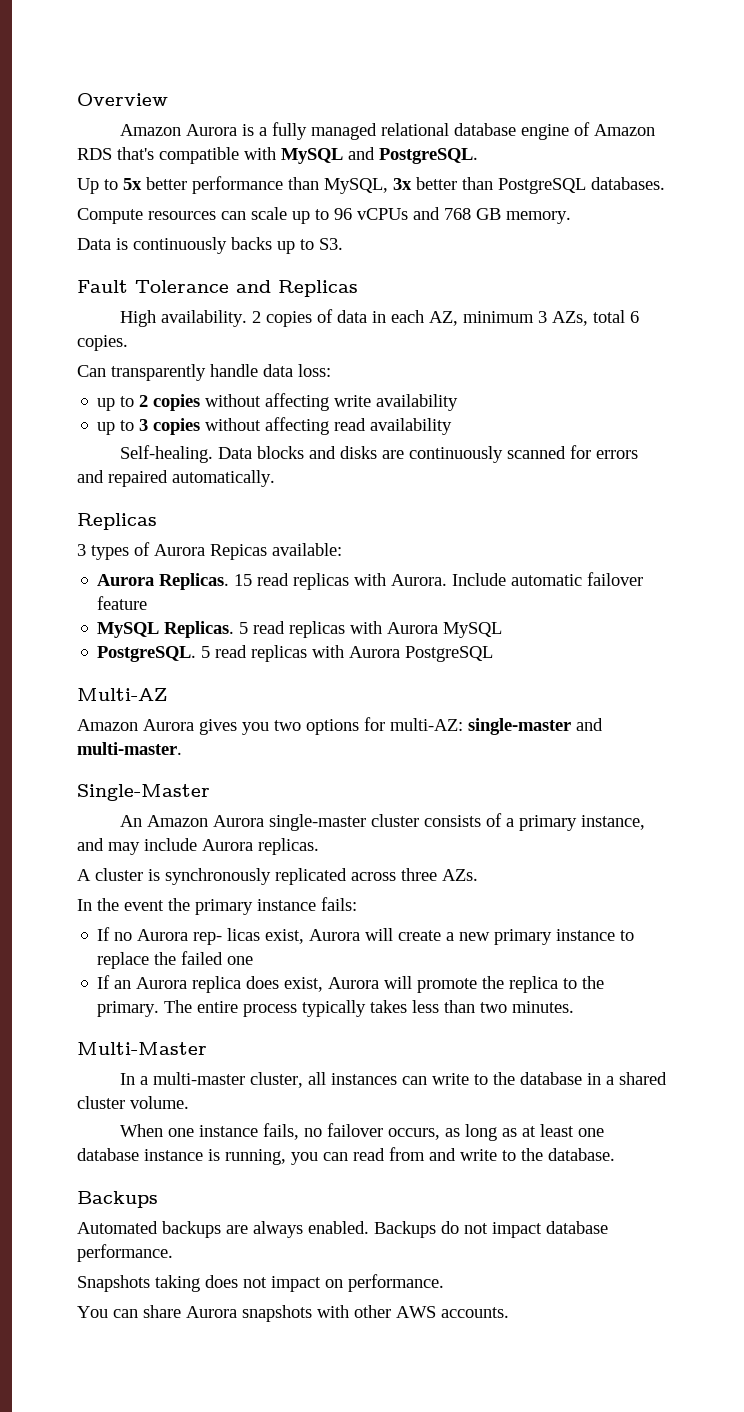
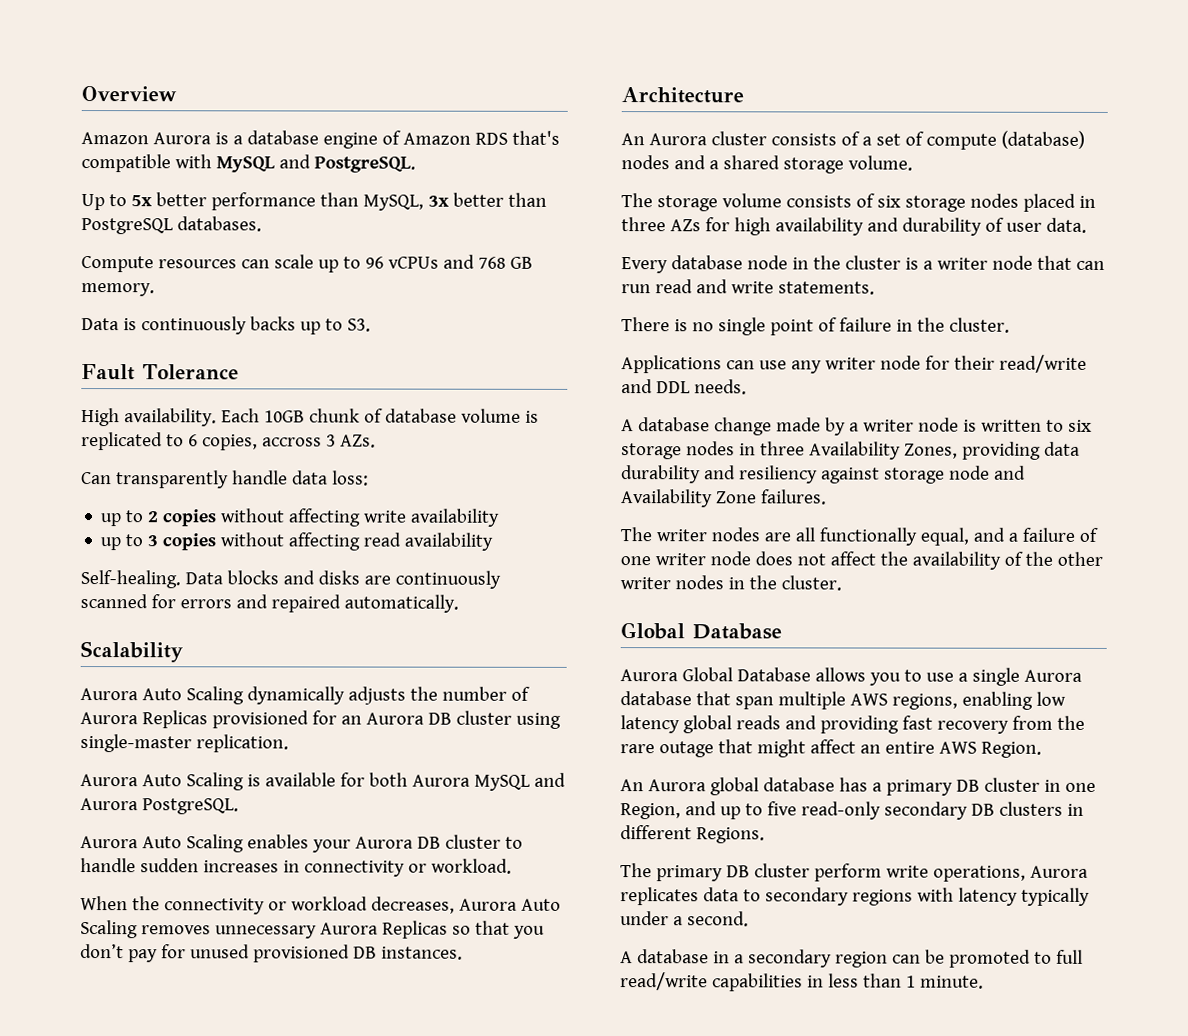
[272,122,450,140] fully managed relational -> (243, 140) none
[236,280,358,297] and Replicas -> (239, 372) none
[252,309,640,327] [77,335,128,351] 2 copies of data in each AZ, minimum 3 AZs, total 6 copies. -> [220,408,539,423] [81,432,376,451] Each 10GB chunk of database volume is replicated to 6 copies, accross 3 AZs.
[77,513,157,530] [77,542,342,560] [97,572,644,590] [97,596,148,610] [97,621,503,638] [97,645,494,662] [77,688,167,701] [77,717,603,735] [77,742,182,755] [77,784,210,801] [120,813,646,831] [77,838,319,855] [77,868,478,885] [77,897,357,915] [97,927,635,945] [97,951,254,969] [97,975,605,993] [97,1000,575,1017] [77,1042,207,1055] [120,1072,668,1088] [77,1096,189,1109] [120,1123,605,1141] [77,1147,615,1165] [77,1191,158,1208] [77,1221,608,1238] [77,1244,173,1262] [77,1274,444,1292] [77,1305,509,1322] Replicas // 3 types of Aurora Repicas available: // Aurora Replicas. 15 read replicas with Aurora. Include automatic failover feature // MySQL Replicas. 5 read replicas with Aurora MySQL // PostgreSQL. 5 read replicas with Aurora PostgreSQL // Multi-AZ // Amazon Aurora gives you two options for multi-AZ: single-master and multi-master. // Single-Master // An Amazon Aurora single-master cluster consists of a primary instance, and may include Aurora replicas. // A cluster is synchronously replicated across three AZs. // In the event the primary instance fails: // If no Aurora rep- licas exist, Aurora will create a new primary instance to replace the failed one // If an Aurora replica does exist, Aurora will promote the replica to the primary. The entire process typically takes less than two minutes. // Multi-Master // In a multi-master cluster, all instances can write to the database in a shared cluster volume. // When one instance fails, no failover occurs, as long as at least one database instance is running, you can read from and write to the database. // Backups // Automated backups are always enabled. Backups do not impact database performance. // Snapshots taking does not impact on performance. // You can share Aurora snapshots with other AWS accounts. -> [80,641,183,663] [80,686,530,705] [80,710,561,729] [80,734,289,753] [80,772,566,791] [80,798,239,815] [80,834,523,853] [80,858,512,877] [80,896,561,915] [80,920,545,939] [80,944,463,963] [621,87,744,104] [621,130,1085,150] [621,155,913,174] [621,193,1096,212] [621,217,1087,236] [621,255,1105,274] [621,279,875,295] [621,317,1010,336] [621,354,1087,374] [621,379,747,395] [621,417,1092,436] [621,441,1080,460] [621,465,1026,484] [621,489,827,508] [620,527,1098,546] [620,551,1103,570] [620,575,842,591] [620,622,782,640] [620,667,1082,686] [620,691,1066,710] [620,715,1085,734] [620,739,1042,758] [620,777,1096,796] [620,801,1084,820] [620,825,765,844] [620,863,1088,882] [620,887,1090,906] [620,911,749,927] [620,949,1083,968] [620,972,984,992] Scalability // Aurora Auto Scaling dynamically adjusts the number of Aurora Replicas provisioned for an Aurora DB cluster using single-master replication. // Aurora Auto Scaling is available for both Aurora MySQL and Aurora PostgreSQL. // Aurora Auto Scaling enables your Aurora DB cluster to handle sudden increases in connectivity or workload. // When the connectivity or workload decreases, Aurora Auto Scaling removes unnecessary Aurora Replicas so that you don’t pay for unused provisioned DB instances. // Architecture // An Aurora cluster consists of a set of compute (database) nodes and a shared storage volume. // The storage volume consists of six storage nodes placed in three AZs for high availability and durability of user data. // Every database node in the cluster is a writer node that can run read and write statements. // There is no single point of failure in the cluster. // Applications can use any writer node for their read/write and DDL needs. // A database change made by a writer node is written to six storage nodes in three Availability Zones, providing data durability and resiliency against storage node and Availability Zone failures. // The writer nodes are all functionally equal, and a failure of one writer node does not affect the availability of the other writer nodes in the cluster. // Global Database // Aurora Global Database allows you to use a single Aurora database that span multiple AWS regions, enabling low latency global reads and providing fast recovery from the rare outage that might affect an entire AWS Region. // An Aurora global database has a primary DB cluster in one Region, and up to five read-only secondary DB clusters in different Regions. // The primary DB cluster perform write operations, Aurora replicates data to secondary regions with latency typically under a second. // A database in a secondary region can be promoted to full read/write capabilities in less than 1 minute.

